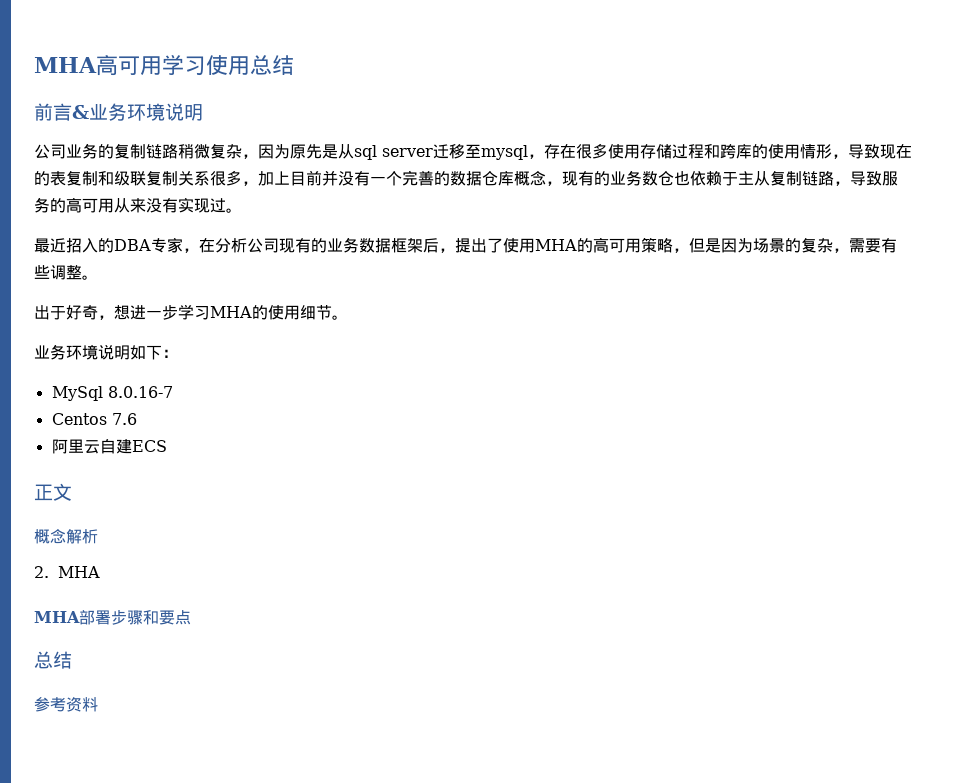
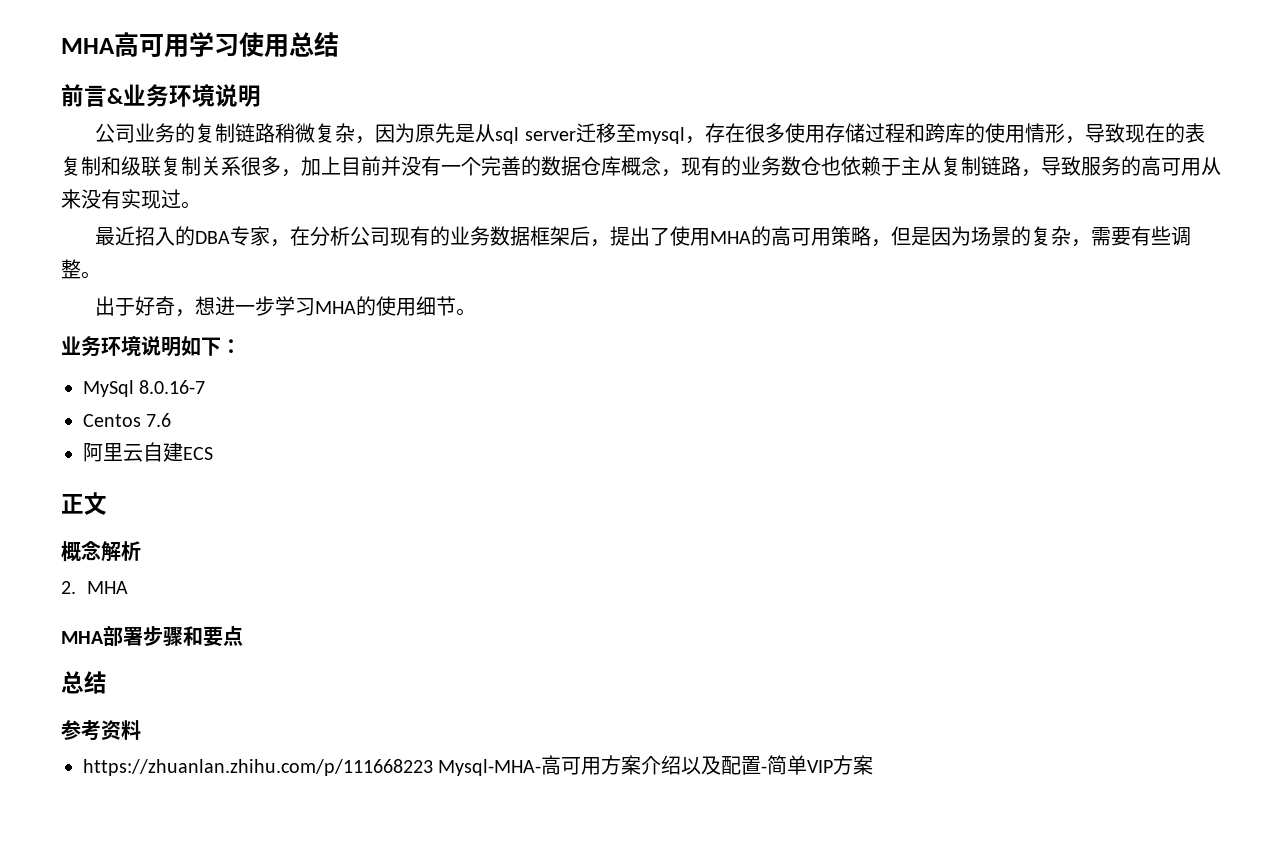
(98, 704) none -> [83,755,874,776] // https://zhuanlan.zhihu.com/p/111668223 Mysql-MHA-高可用方案介绍以及配置-简单VIP方案

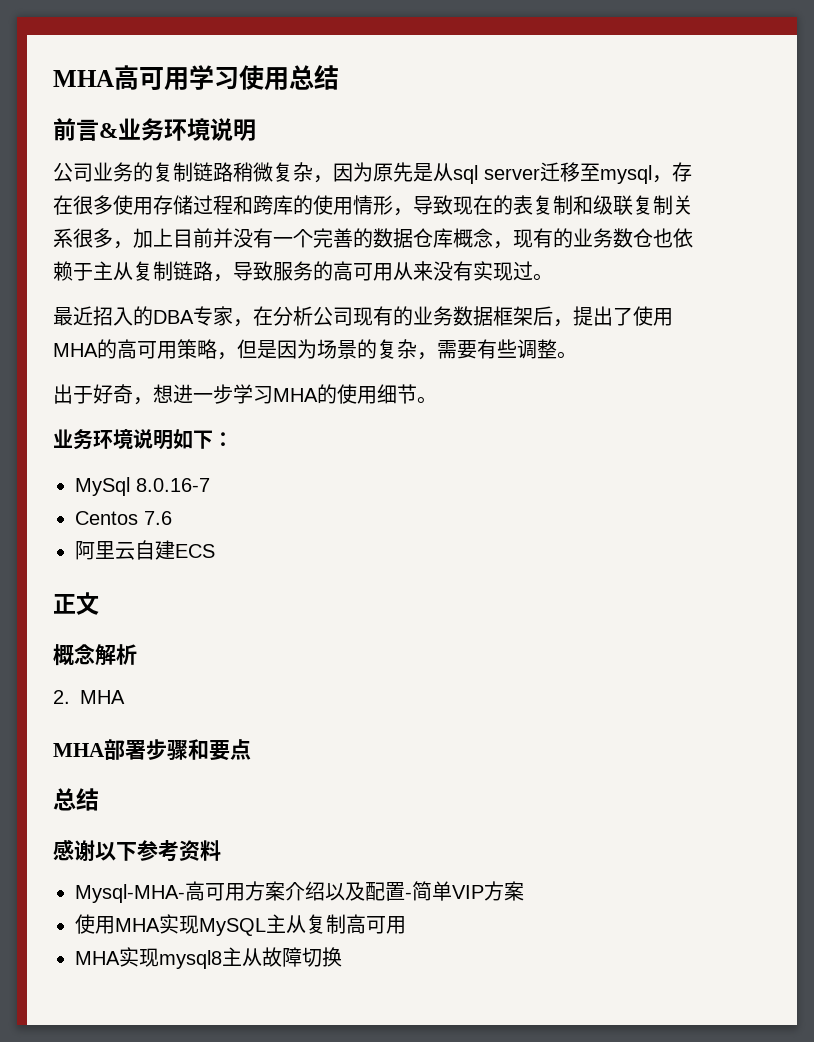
(107, 682) none -> [53,839,137,861] 感谢以下
[83,759,433,776] https://zhuanlan.zhihu.com/p/111668223 -> (221, 850) none
(874, 765) none -> [75,914,406,936] [75,947,342,969] // 使用MHA实现MySQL主从复制高可用 // MHA实现mysql8主从故障切换

